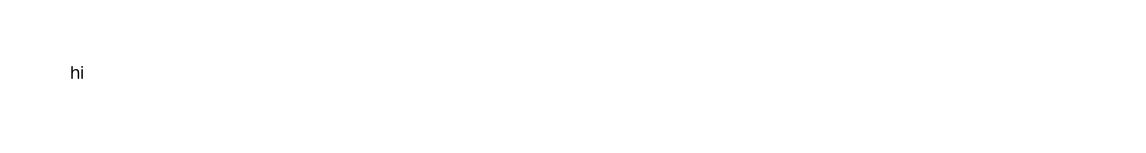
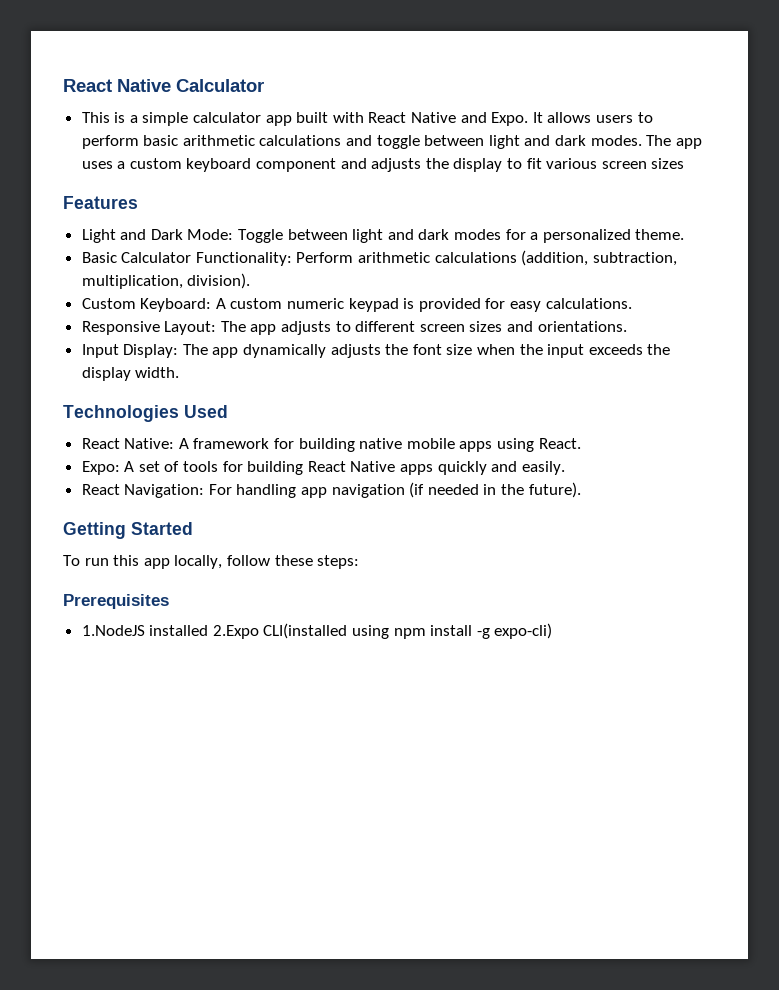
[70,66,84,79] hi -> [63,79,264,92] [81,112,653,126] [81,135,702,149] [81,158,685,172] [63,196,138,209] [81,229,685,243] [81,250,677,266] [81,273,251,289] [81,298,632,312] [81,321,627,335] [81,344,671,358] [81,367,180,381] [63,405,228,422] [81,438,581,452] [81,461,565,475] [81,482,581,498] [63,522,193,539] [63,555,360,569] [63,594,169,609] [81,623,553,639] React Native Calculator // This is a simple calculator app built with React Native and Expo. It allows users to perform basic arithmetic calculations and toggle between light and dark modes. The app uses a custom keyboard component and adjusts the display to fit various screen sizes // Features // Light and Dark Mode: Toggle between light and dark modes for a personalized theme. // Basic Calculator Functionality: Perform arithmetic calculations (addition, subtraction, multiplication, division). // Custom Keyboard: A custom numeric keypad is provided for easy calculations. // Responsive Layout: The app adjusts to different screen sizes and orientations. // Input Display: The app dynamically adjusts the font size when the input exceeds the display width. // Technologies Used // React Native: A framework for building native mobile apps using React. // Expo: A set of tools for building React Native apps quickly and easily. // React Navigation: For handling app navigation (if needed in the future). // Getting Started // To run this app locally, follow these steps: // Prerequisites // 1.NodeJS installed 2.Expo CLI(installed using npm install -g expo-cli)

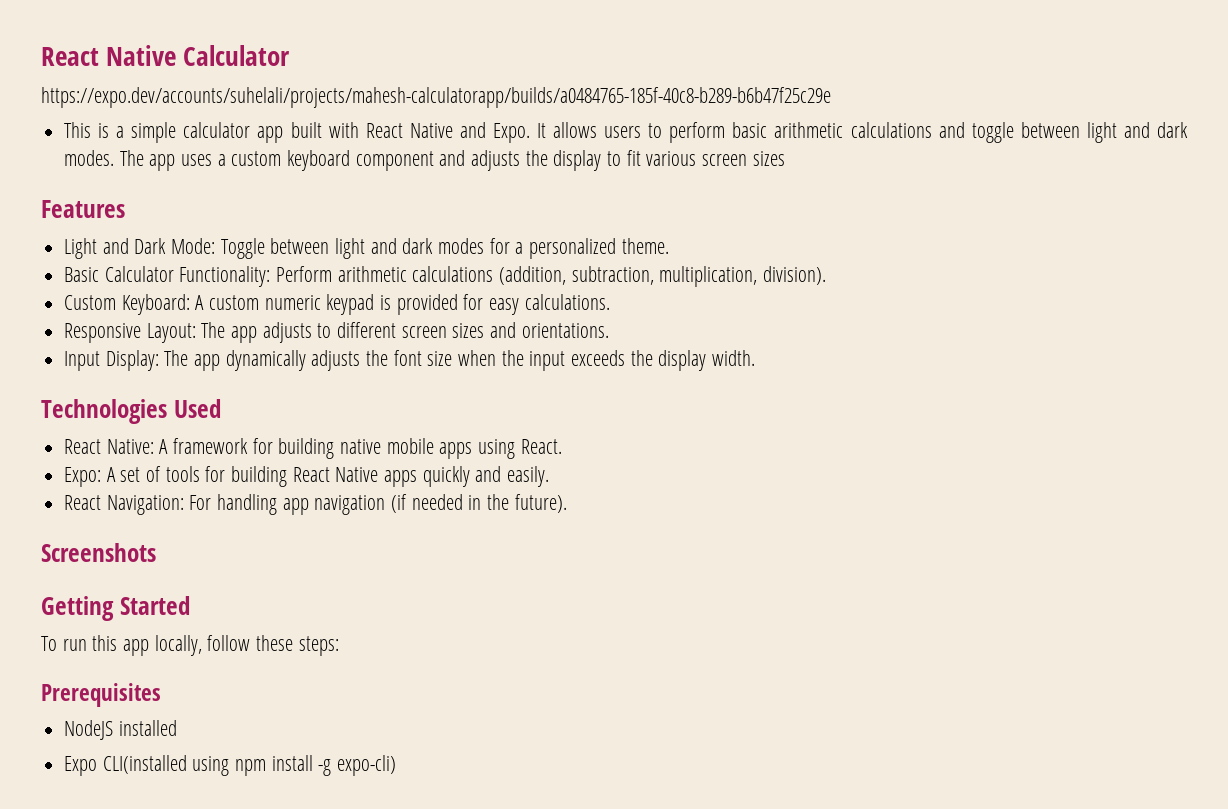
(264, 85) none -> [41,87,831,108] // https://expo.dev/accounts/suhelali/projects/mahesh-calculatorapp/builds/a0484765-185f-40c8-b289-b6b47f25c29e
(581, 490) none -> [41,543,156,562] // Screenshots
[81,625,145,636] 1.NodeJS -> [64,720,114,740] NodeJS
[212,625,259,639] 2.Expo -> [64,756,98,776] // Expo

